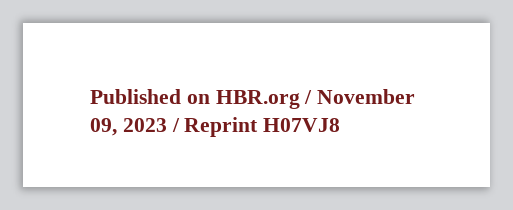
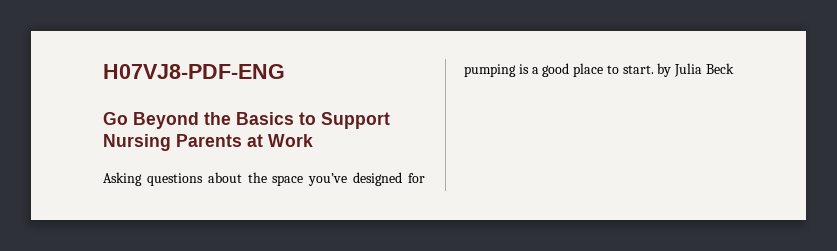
[90,89,416,109] [90,117,341,137] Published on HBR.org / November 09, 2023 / Reprint H07VJ8 -> [103,64,285,79] [103,112,390,129] [103,134,313,151] [103,172,425,186] [464,63,735,77] H07VJ8-PDF-ENG // Go Beyond the Basics to Support Nursing Parents at Work // Asking questions about the space you’ve designed for pumping is a good place to start. by Julia Beck

